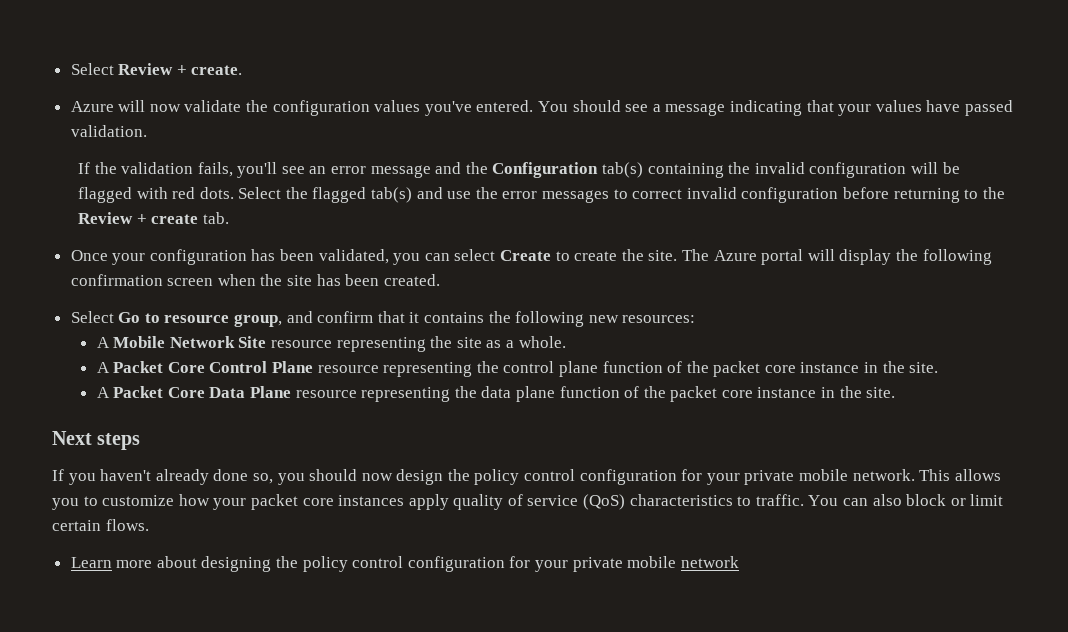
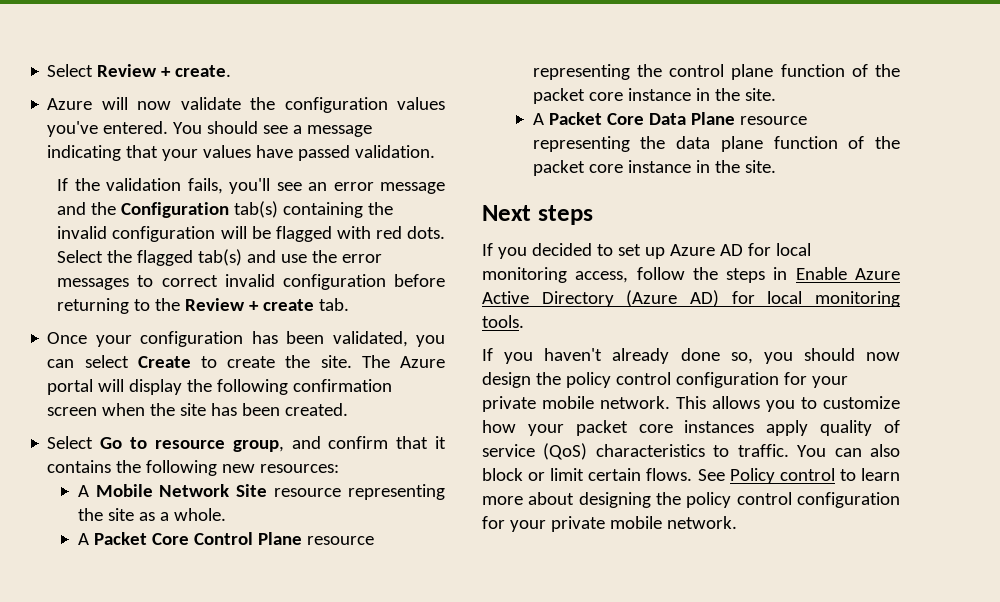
(141, 441) none -> [482,243,811,259] [482,267,900,283] [482,290,900,307] [482,315,524,328] // If you decided to set up Azure AD for local monitoring access, follow the steps in Enable Azure Active Directory (Azure AD) for local monitoring tools.
[70,557,112,568] // Learn -> [697,468,900,484] See Policy control to learn
[680,556,739,568] network -> [666,516,737,529] network.

